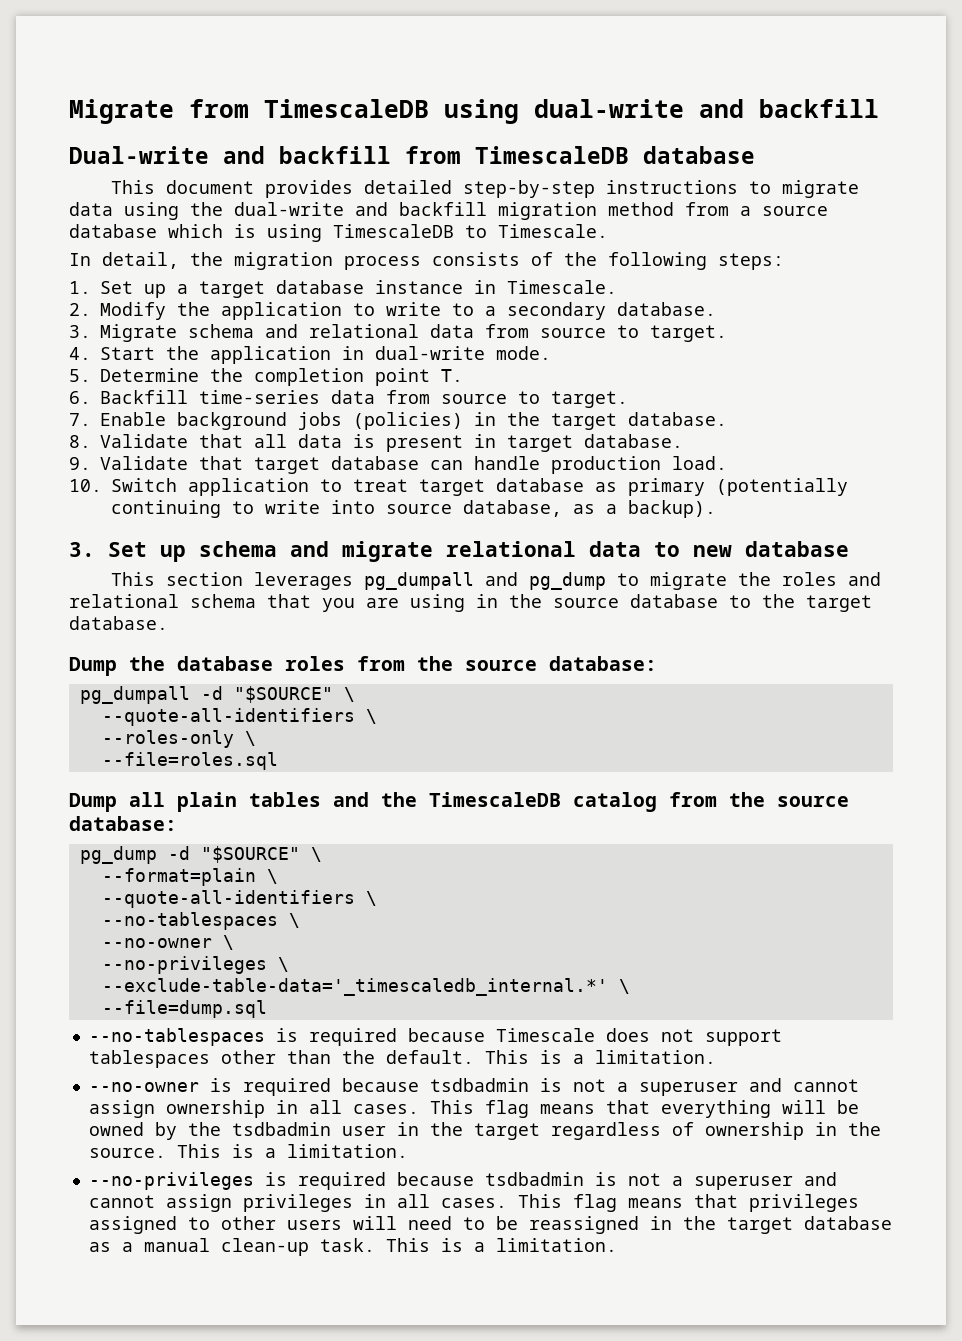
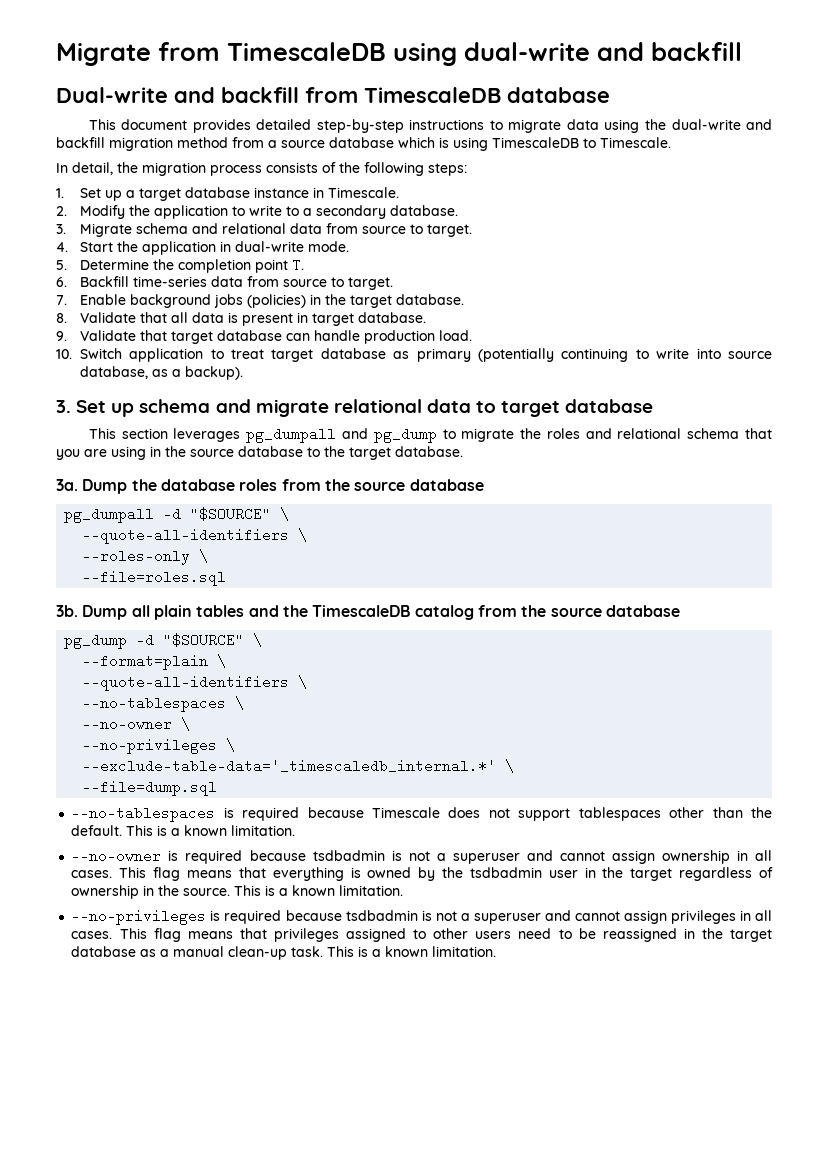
[693,545,732,557] new -> [501,401,561,417] target
(168, 623) none -> [56,479,78,491] 3a.
[549,656,657,671] database: -> [409,479,484,491] database
(278, 761) none -> [56,605,78,617] 3b.
[69,816,177,831] database: -> [605,605,680,617] database
(584, 1059) none -> [184,825,228,836] known
[781,1100,859,1114] will be -> [350,867,361,878] is
(276, 1153) none -> [292,885,336,896] known
[352,1216,397,1230] will -> (512, 935) none
(485, 1247) none -> [385,946,429,957] known

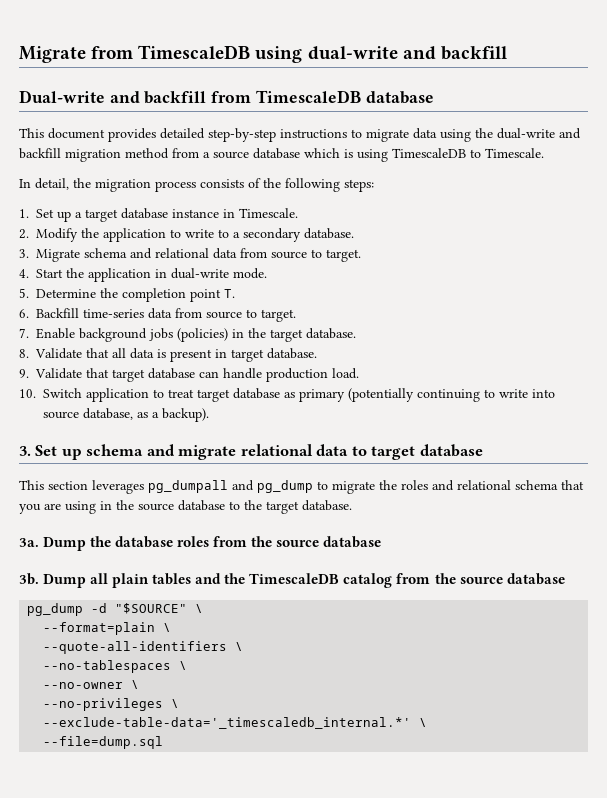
[64,507,290,523] [82,528,308,544] [82,549,209,565] [82,570,227,586] // pg_dumpall -d "$SOURCE" \ // --quote-all-identifiers \ // --roles-only \ // --file=roles.sql -> (382, 542) none
[71,806,772,822] [71,825,296,836] [71,849,773,864] [71,867,774,881] [71,885,404,899] [71,909,773,925] [71,928,773,942] [71,946,497,960] // --no-tablespaces is required because Timescale does not support tablespaces other than the default. This is a known limitation. // --no-owner is required because tsdbadmin is not a superuser and cannot assign ownership in all cases. This flag means that everything is owned by the tsdbadmin user in the target regardless of ownership in the source. This is a known limitation. // --no-privileges is required because tsdbadmin is not a superuser and cannot assign privileges in all cases. This flag means that privileges assigned to other users need to be reassigned in the target database as a manual clean-up task. This is a known limitation. -> (164, 742) none

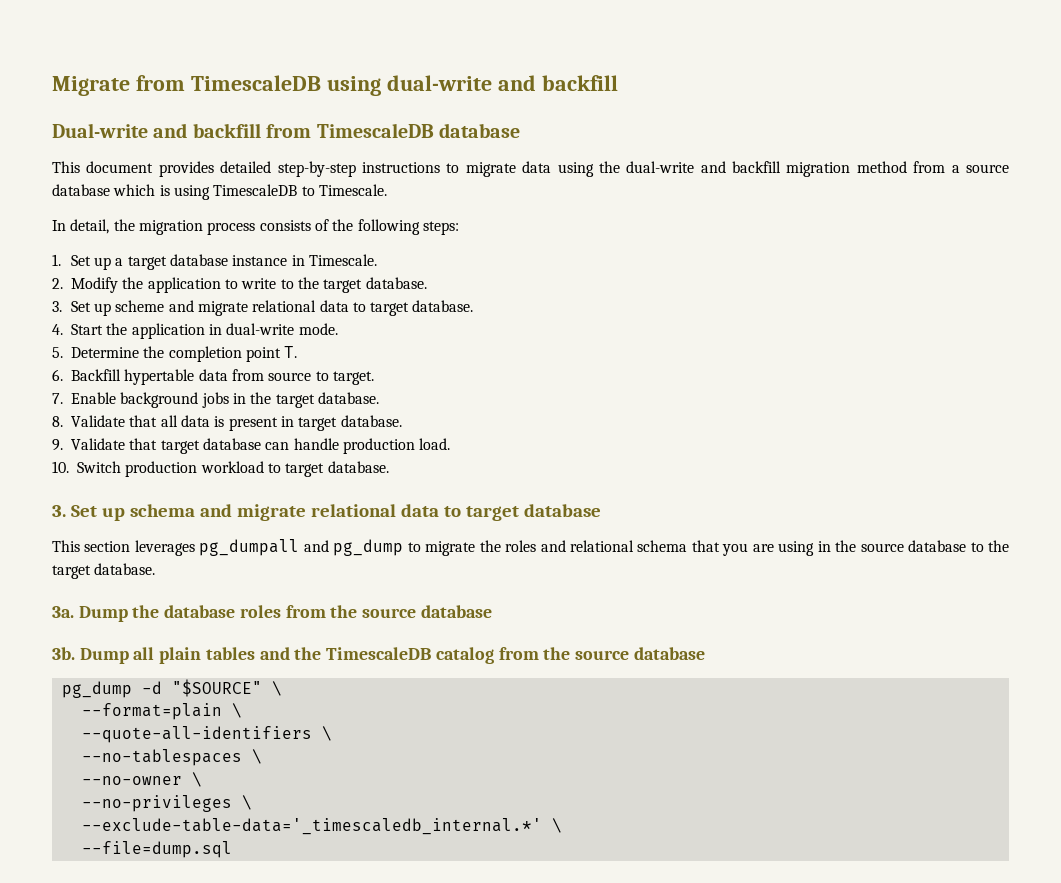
[233,228,354,242] [19,248,361,262] a secondary database. // 3. Migrate schema and relational data from source to target. -> [297,277,427,293] [52,300,474,316] the target database. // 3. Set up scheme and migrate relational data to target database.
[83,309,144,318] time-series -> [124,369,195,385] hypertable
[177,328,228,342] (policies) -> (229, 400) none
[86,388,555,402] [43,408,209,422] application to treat target database as primary (potentially continuing to write into source database, as a backup). -> [125,461,389,477] production workload to target database.

